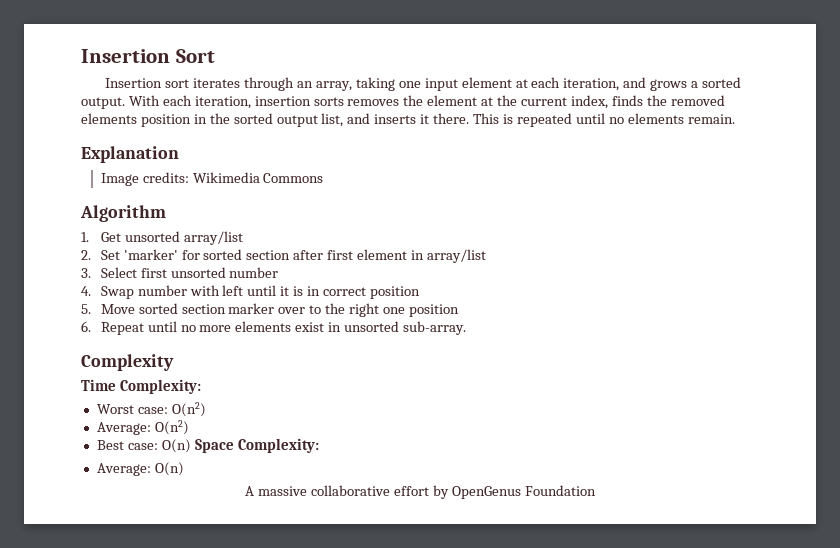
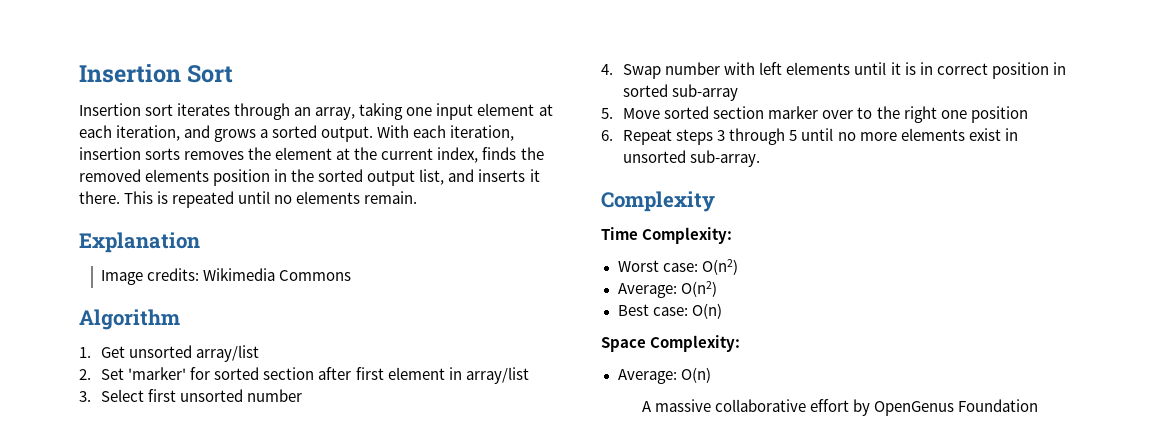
(244, 290) none -> [786,62,851,75] elements
(420, 292) none -> [1052,62,1066,75] [623,84,739,101] in sorted sub-array
(144, 328) none -> [676,128,798,145] steps 3 through 5
(191, 446) none -> (722, 311) //

